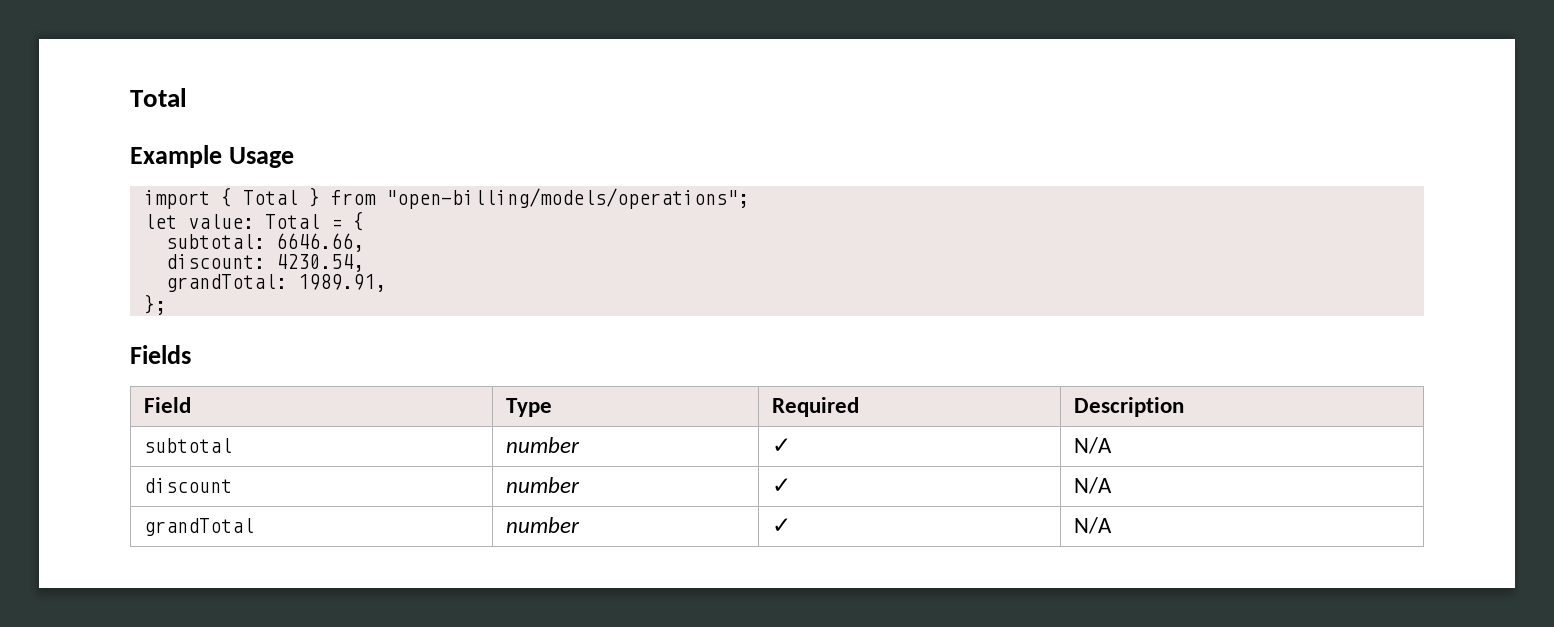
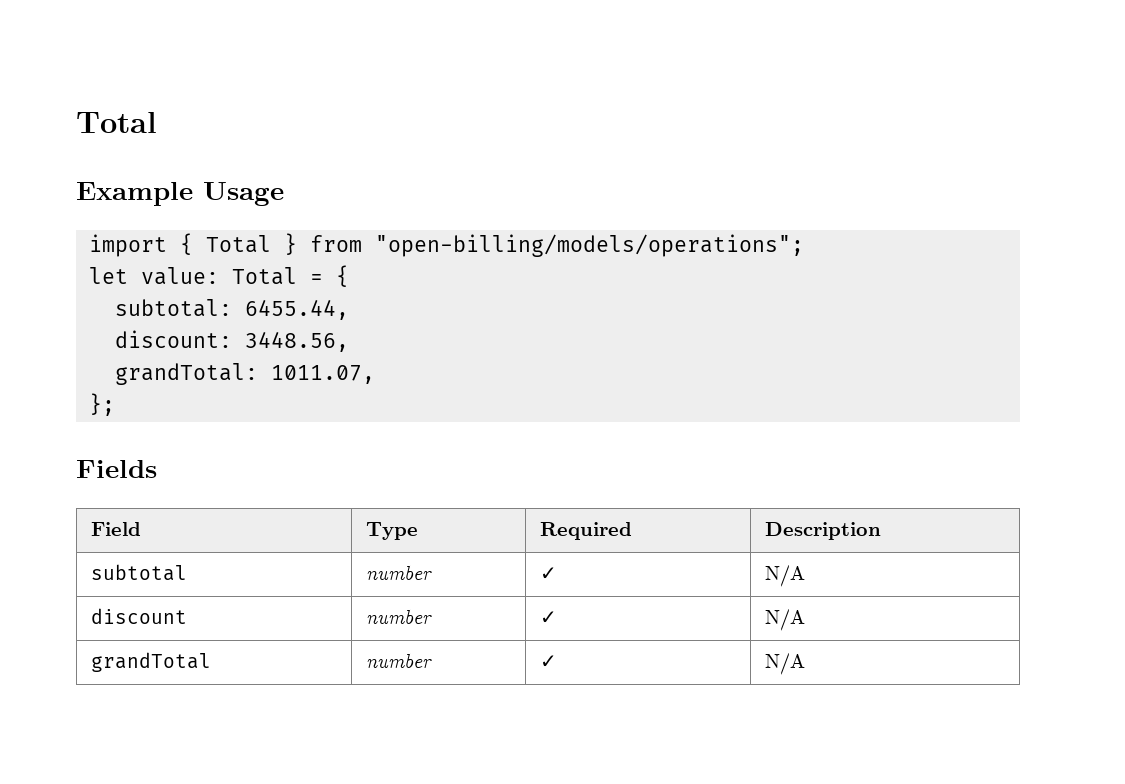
[275,233,364,252] 6646.66, -> [244,299,349,320] 6455.44,
[275,254,364,272] 4230.54, -> [244,331,349,352] 3448.56,
[297,274,386,292] 1989.91, -> [270,365,375,384] 1011.07,

